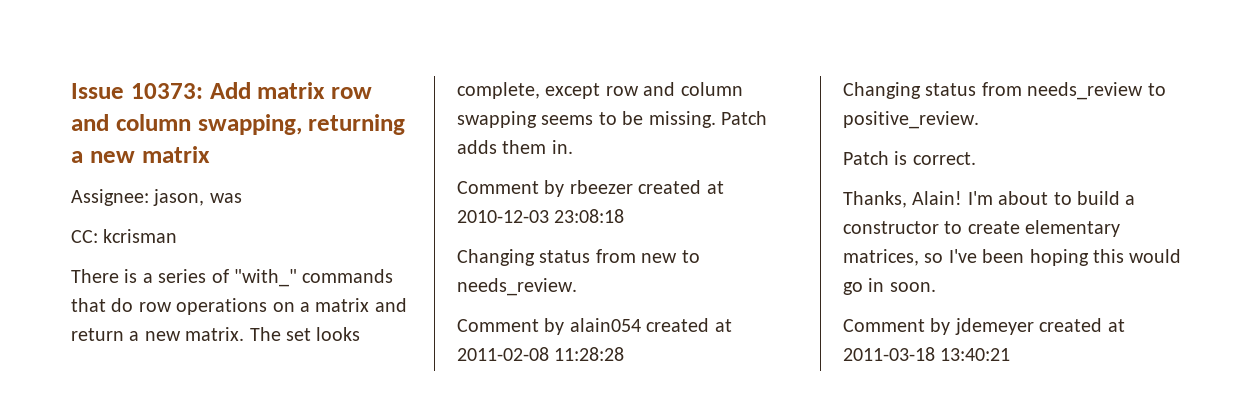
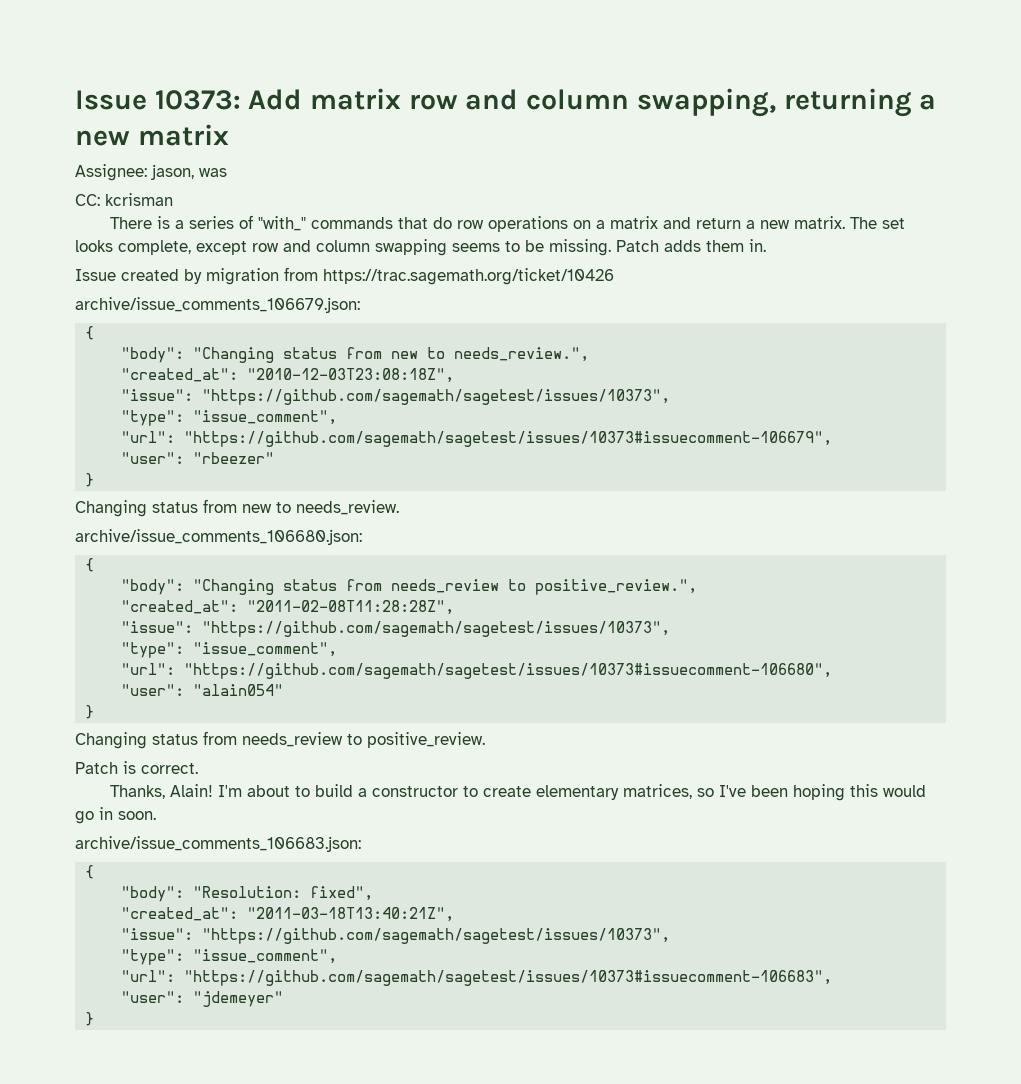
[457,180,724,197] [457,209,625,223] Comment by rbeezer created at 2010-12-03 23:08:18 -> [75,267,614,285] [75,297,360,313] [85,326,95,340] [121,347,590,363] [121,368,455,383] [121,389,671,405] [121,410,338,426] [121,431,833,447] [121,452,275,464] [85,473,95,487] Issue created by migration from https://trac.sagemath.org/ticket/10426 // archive/issue_comments_106679.json: // { // "body": "Changing status from new to needs_review.", // "created_at": "2010-12-03T23:08:18Z", // "issue": "https://github.com/sagemath/sagetest/issues/10373", // "type": "issue_comment", // "url": "https://github.com/sagemath/sagetest/issues/10373#issuecomment-106679", // "user": "rbeezer" // }
[457,318,732,335] [457,347,625,361] Comment by alain054 created at 2011-02-08 11:28:28 -> [75,529,362,545] [85,558,95,572] [121,579,698,595] [121,600,455,615] [121,621,671,637] [121,642,338,658] [121,663,833,679] [121,684,284,696] [85,705,95,719] archive/issue_comments_106680.json: // { // "body": "Changing status from needs_review to positive_review.", // "created_at": "2011-02-08T11:28:28Z", // "issue": "https://github.com/sagemath/sagetest/issues/10373", // "type": "issue_comment", // "url": "https://github.com/sagemath/sagetest/issues/10373#issuecomment-106680", // "user": "alain054" // }
[843,318,1125,335] [843,347,1011,361] Comment by jdemeyer created at 2011-03-18 13:40:21 -> [75,836,361,852] [85,865,95,879] [121,886,374,902] [121,907,455,922] [121,928,671,944] [121,949,338,965] [121,970,833,986] [121,991,284,1007] [85,1012,95,1026] archive/issue_comments_106683.json: // { // "body": "Resolution: fixed", // "created_at": "2011-03-18T13:40:21Z", // "issue": "https://github.com/sagemath/sagetest/issues/10373", // "type": "issue_comment", // "url": "https://github.com/sagemath/sagetest/issues/10373#issuecomment-106683", // "user": "jdemeyer" // }

